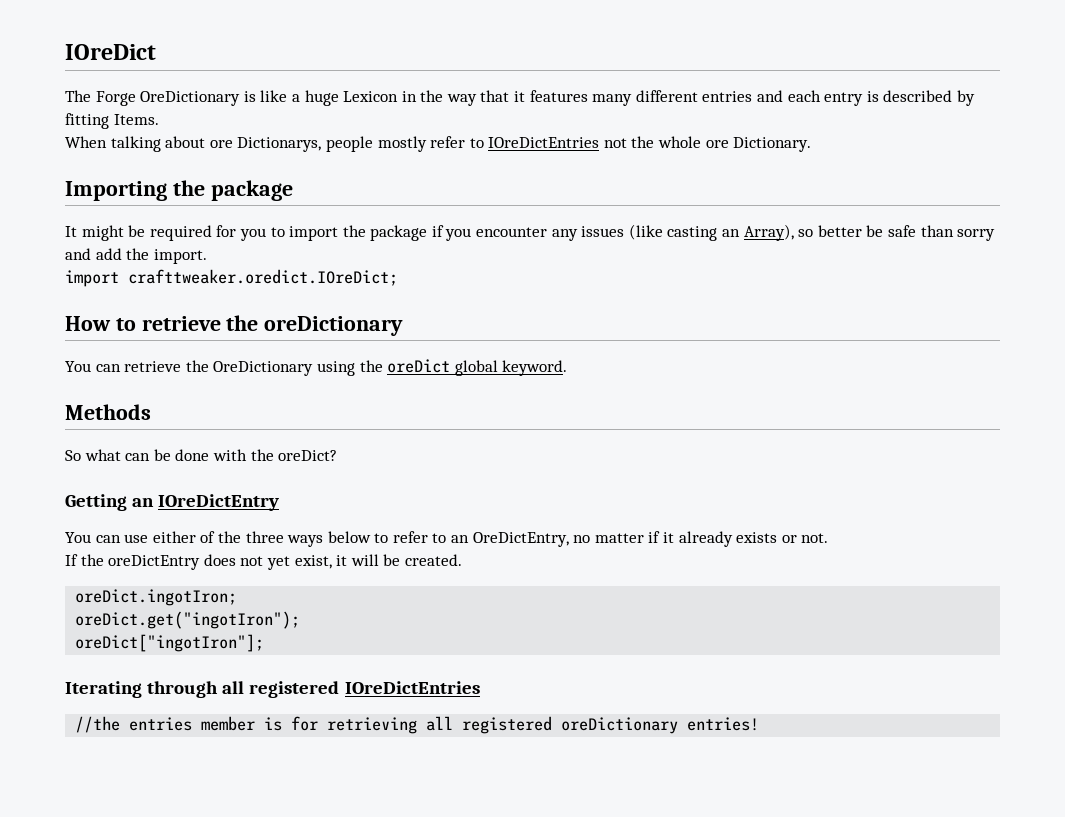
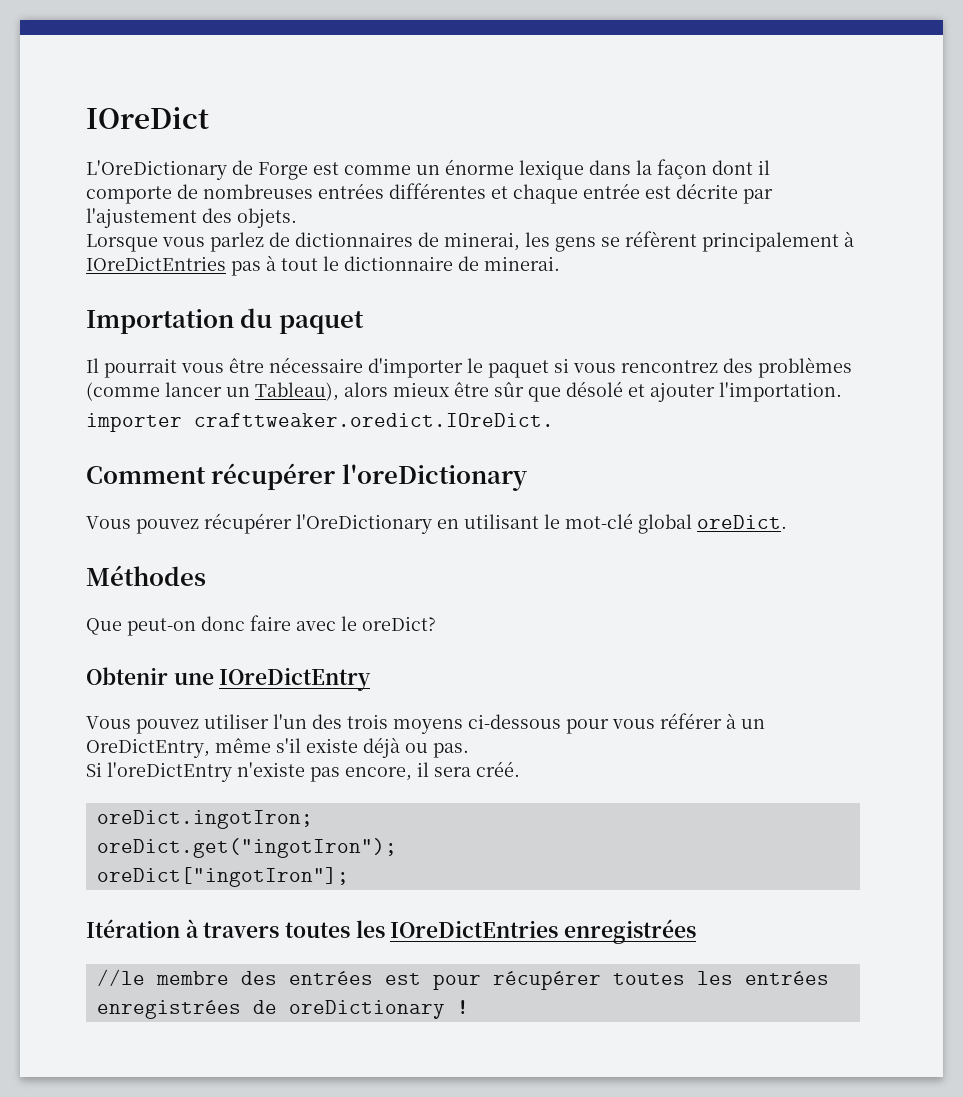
[65,90,975,106] [65,113,159,129] [65,136,812,152] [65,180,293,201] [65,224,996,241] [65,248,207,264] [65,269,398,287] [65,315,404,336] [65,359,568,376] [65,404,151,420] [65,449,274,461] The Forge OreDictionary is like a huge Lexicon in the way that it features many different entries and each entry is described by fitting Items. // When talking about ore Dictionarys, people mostly refer to IOreDictEntries not the whole ore Dictionary. // Importing the package // It might be required for you to import the package if you encounter any issues (like casting an Array), so better be safe than sorry and add the import. // import crafttweaker.oredict.IOreDict; // How to retrieve the oreDictionary // You can retrieve the OreDictionary using the oreDict global keyword. // Methods // So what can be done with the -> [86,159,770,180] [86,183,773,204] [86,208,297,228] [86,231,854,252] [86,255,560,276] [86,308,364,334] [86,357,852,378] [86,381,842,402] [86,413,554,432] [86,463,527,491] [86,513,787,534] [86,565,206,586] [86,615,357,636] L'OreDictionary de Forge est comme un énorme lexique dans la façon dont il comporte de nombreuses entrées différentes et chaque entrée est décrite par l'ajustement des objets. // Lorsque vous parlez de dictionnaires de minerai, les gens se réfèrent principalement à IOreDictEntries pas à tout le dictionnaire de minerai. // Importation du paquet // Il pourrait vous être nécessaire d'importer le paquet si vous rencontrez des problèmes (comme lancer un Tableau), alors mieux être sûr que désolé et ajouter l'importation. // importer crafttweaker.oredict.IOreDict. // Comment récupérer l'oreDictionary // Vous pouvez récupérer l'OreDictionary en utilisant le mot-clé global oreDict. // Méthodes // Que peut-on donc faire avec le
[65,494,155,511] Getting an -> [86,667,214,685] Obtenir une
[65,531,829,547] [65,554,462,570] [75,589,238,606] [75,611,301,629] [75,634,265,652] [65,681,480,698] [75,716,760,734] You can use either of the three ways below to refer to an OreDictEntry, no matter if it already exists or not. // If the oreDictEntry does not yet exist, it will be created. // oreDict.ingotIron; // oreDict.get("ingotIron"); // oreDict["ingotIron"]; // Iterating through all registered IOreDictEntries // //the entries member is for retrieving all registered oreDictionary entries! -> [86,713,765,734] [86,737,469,758] [86,761,520,782] [96,810,313,829] [96,838,397,858] [96,867,349,887] [86,919,697,944] [96,969,829,990] [96,1000,469,1019] Vous pouvez utiliser l'un des trois moyens ci-dessous pour vous référer à un OreDictEntry, même s'il existe déjà ou pas. // Si l'oreDictEntry n'existe pas encore, il sera créé. // oreDict.ingotIron; // oreDict.get("ingotIron"); // oreDict["ingotIron"]; // Itération à travers toutes les IOreDictEntries enregistrées // //le membre des entrées est pour récupérer toutes les entrées enregistrées de oreDictionary !

